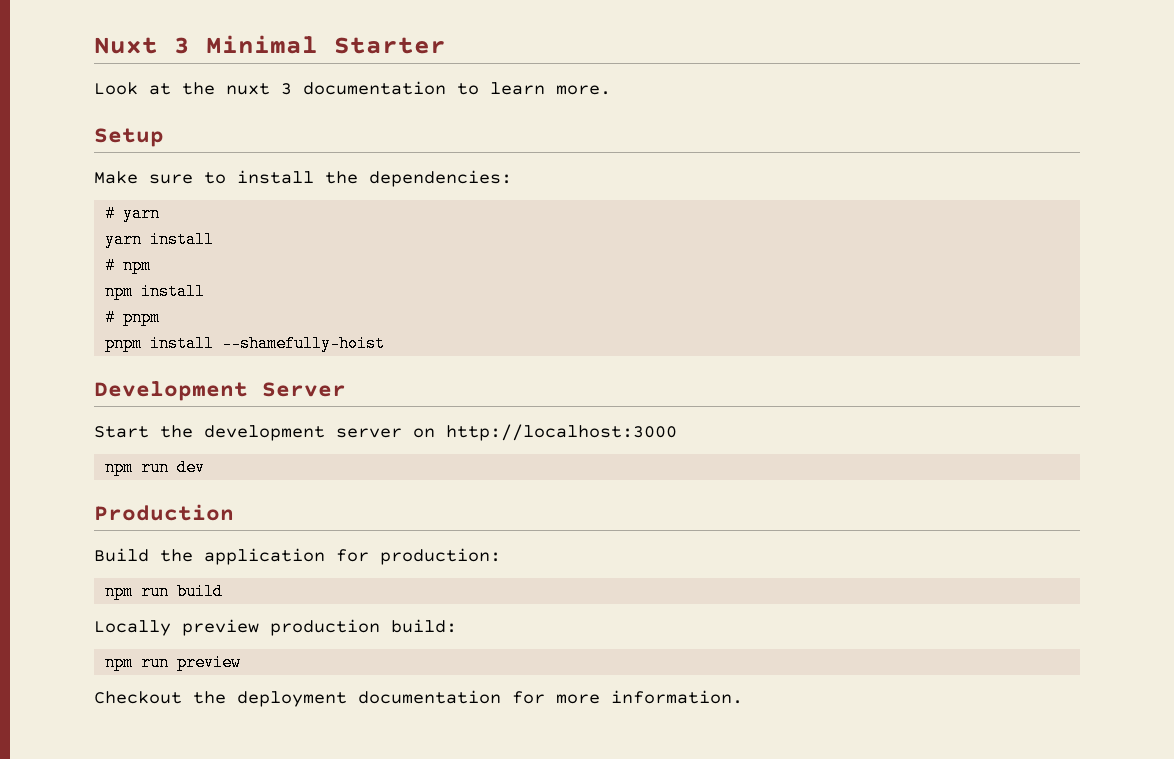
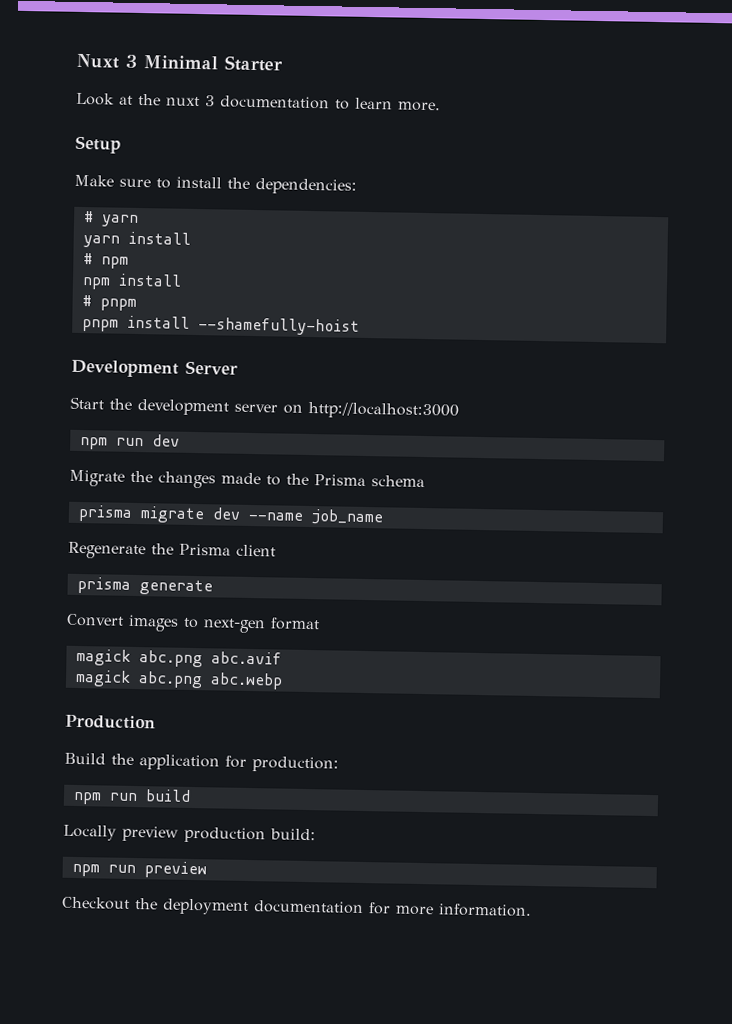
(206, 467) none -> [69,469,425,489] [77,504,384,526] [68,541,276,560] [76,576,213,596] [66,613,320,634] [75,648,282,668] [74,669,283,690] // Migrate the changes made to the Prisma schema // prisma migrate dev --name job_name // Regenerate the Prisma client // prisma generate // Convert images to next-gen format // magick abc.png abc.avif // magick abc.png abc.webp

